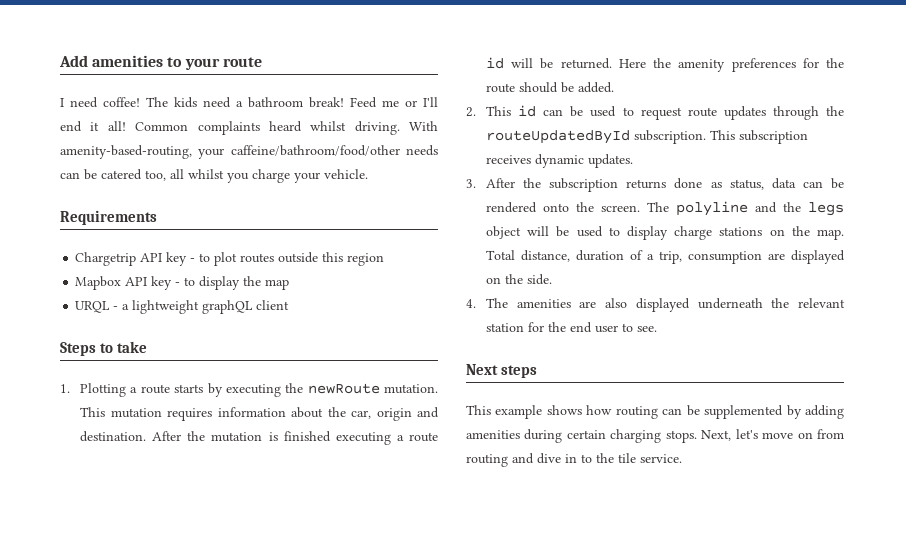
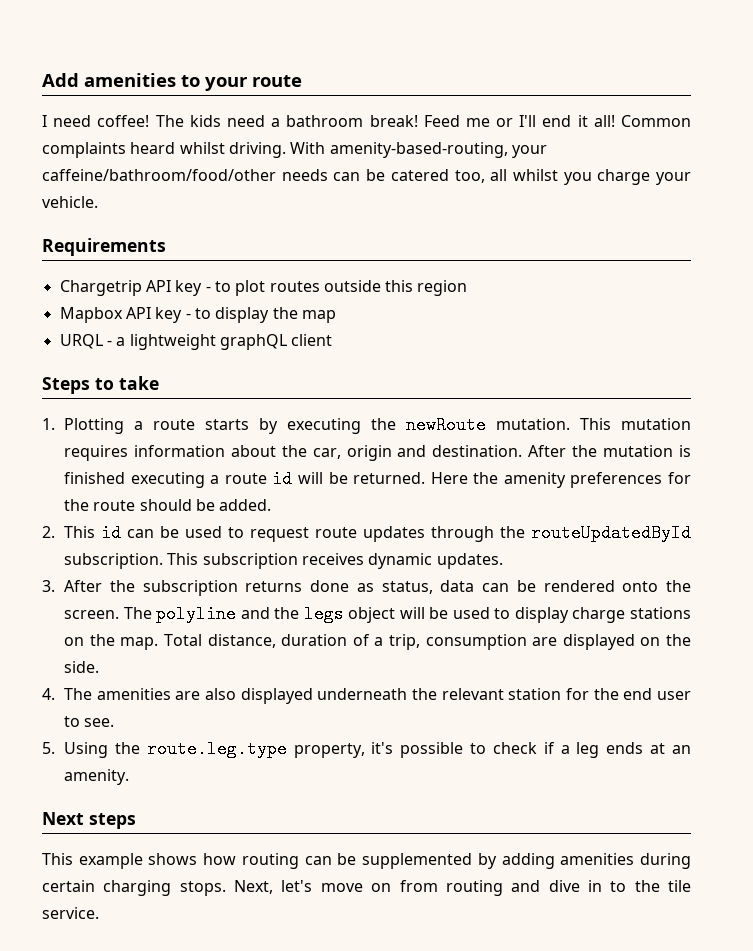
(658, 329) none -> [42,740,691,758] [64,769,130,785] // 5. Using the route.leg.type property, it's possible to check if a leg ends at an amenity.

